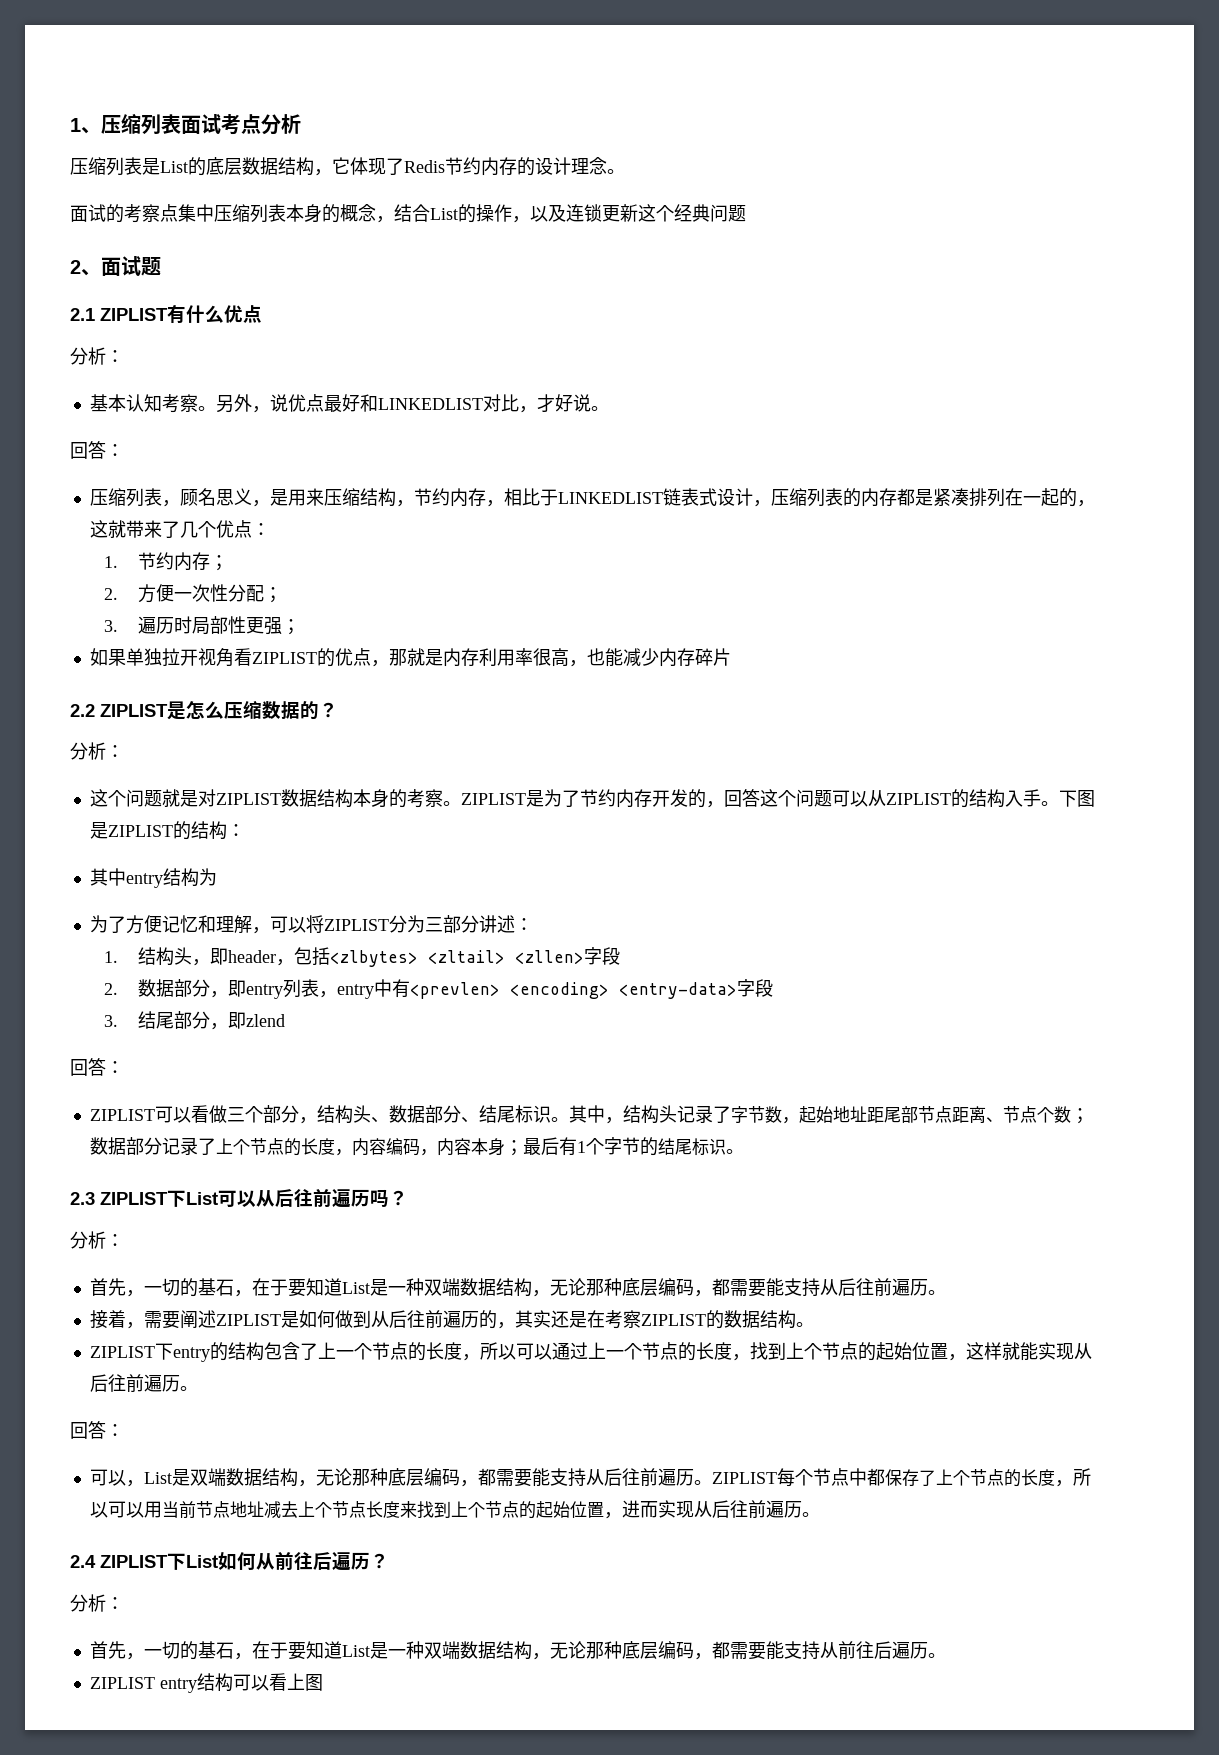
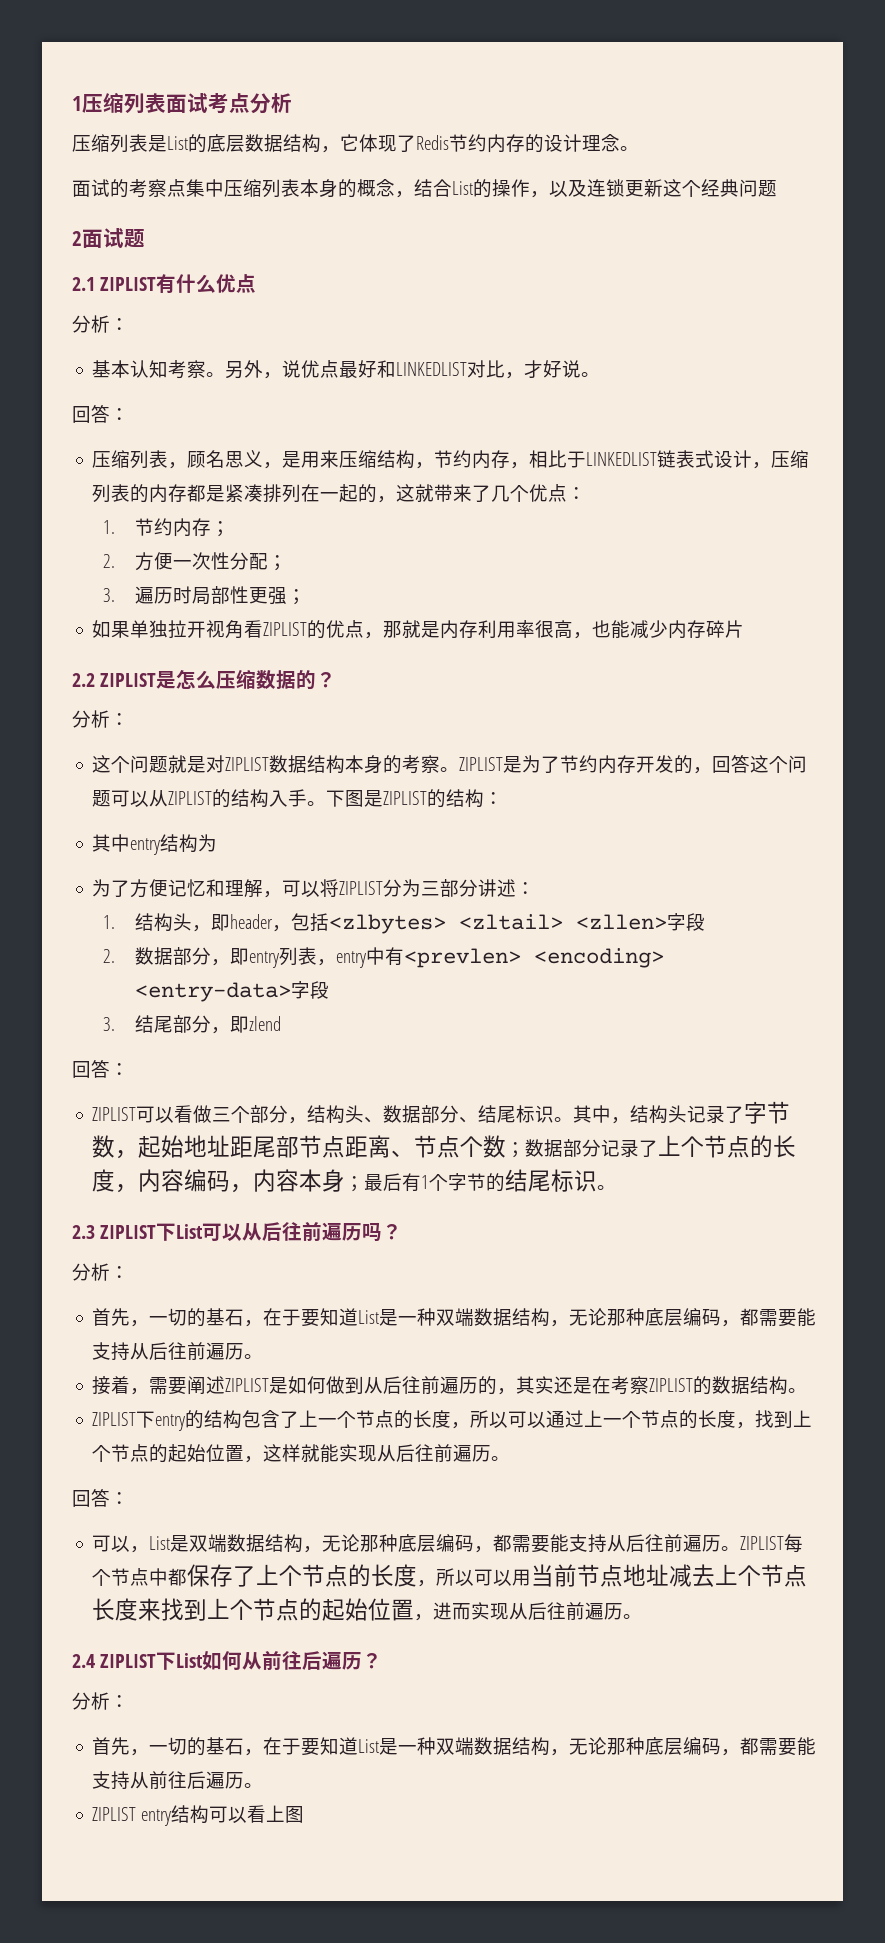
[70,118,101,134] 1、 -> [72,96,82,111] 1
[81,269,101,276] 、 -> (82, 238) none

